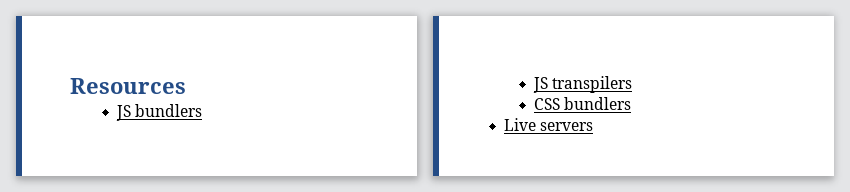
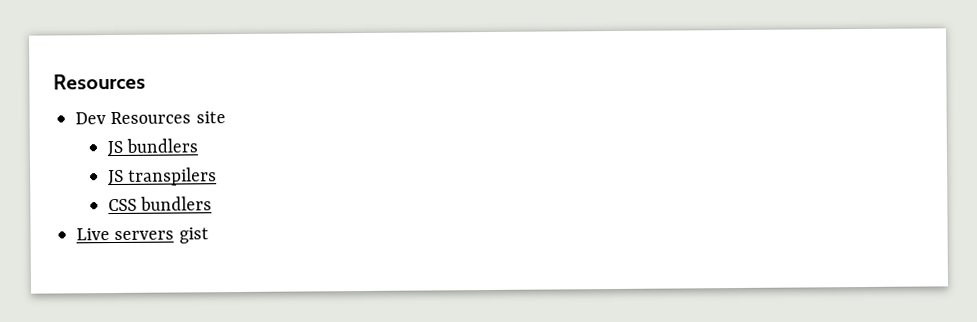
[70,78,186,94] Resources -> [53,73,146,90] [75,111,226,125] Resources // Dev Resources site
(594, 126) none -> [178,227,209,244] gist

